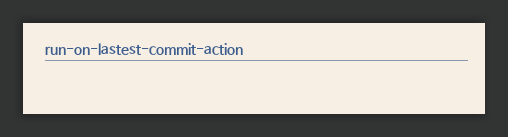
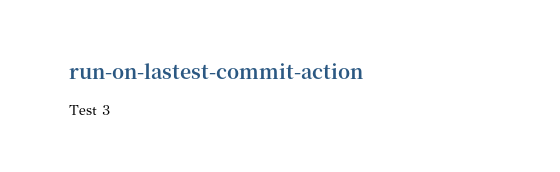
(243, 49) none -> [69,105,110,115] // Test 3

